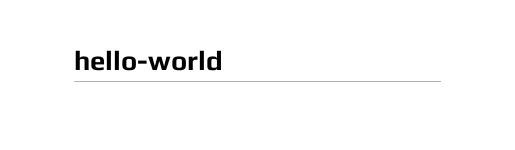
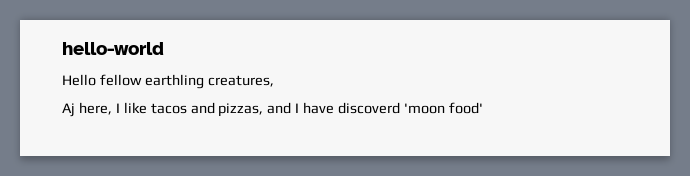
(223, 60) none -> [62,74,274,89] [62,102,483,117] // Hello fellow earthling creatures, // Aj here, I like tacos and pizzas, and I have discoverd 'moon food'

